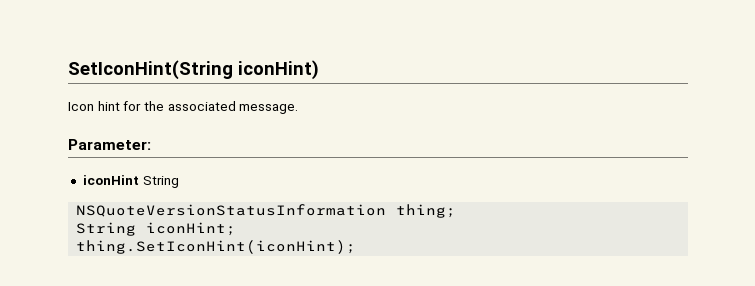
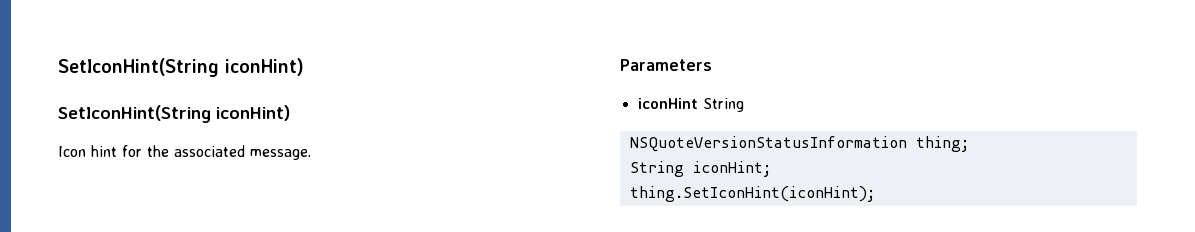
[68,60,319,80] SetIconHint(String iconHint) -> [58,58,304,77] [58,105,290,123] SetIconHint(String iconHint) // SetIconHint(String iconHint)
[68,139,151,150] Parameter: -> [620,59,712,71] Parameters

